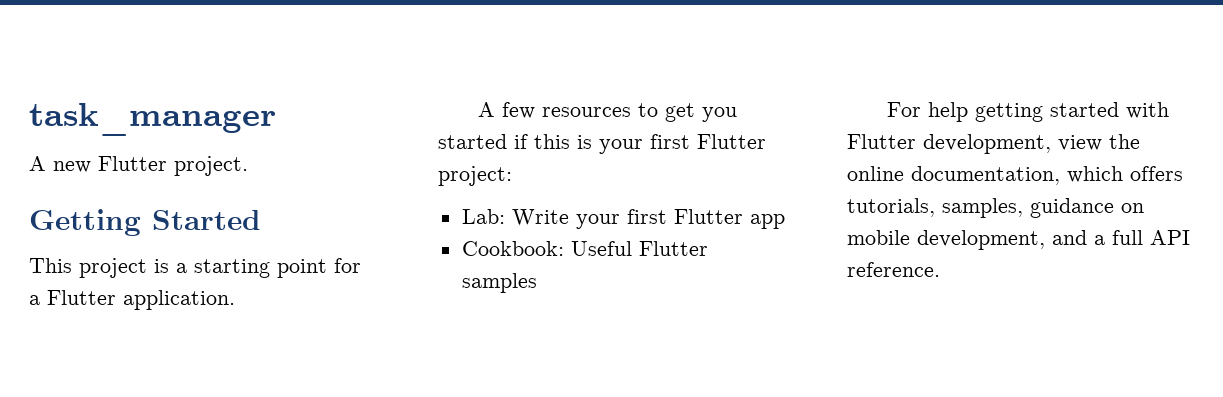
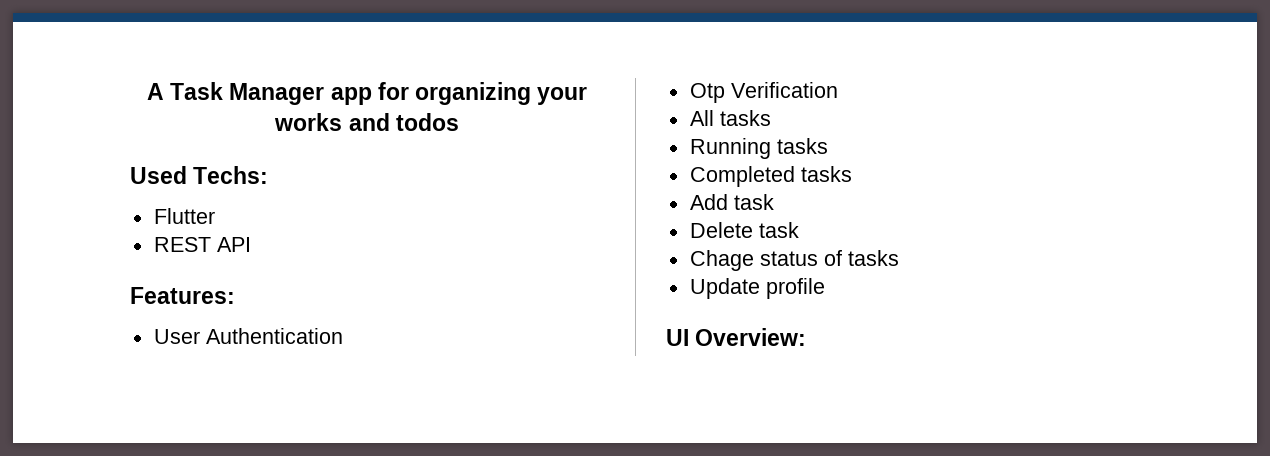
[29,103,276,136] [29,156,248,176] [29,209,261,236] [29,258,361,278] [29,290,235,310] [478,102,738,122] [438,134,766,154] [438,166,512,186] [461,209,785,229] [461,241,708,256] [461,273,537,293] [887,102,1170,122] [847,134,1140,154] [847,166,1183,185] [847,198,1144,218] [847,230,1190,250] [847,262,940,277] task_manager // A new Flutter project. // Getting Started // This project is a starting point for a Flutter application. // A few resources to get you started if this is your first Flutter project: // Lab: Write your first Flutter app // Cookbook: Useful Flutter samples // For help getting started with Flutter development, view the online documentation, which offers tutorials, samples, guidance on mobile development, and a full API reference. -> [146,82,588,105] [274,113,459,131] [130,166,269,184] [153,208,215,224] [153,237,251,252] [130,287,235,304] [153,328,343,344] [689,82,838,103] [689,110,771,126] [689,138,828,159] [689,166,852,187] [689,194,774,210] [689,222,799,238] [689,250,899,271] [689,278,825,299] [666,328,807,346] A Task Manager app for organizing your works and todos // Used Techs: // Flutter // REST API // Features: // User Authentication // Otp Verification // All tasks // Running tasks // Completed tasks // Add task // Delete task // Chage status of tasks // Update profile // UI Overview:

